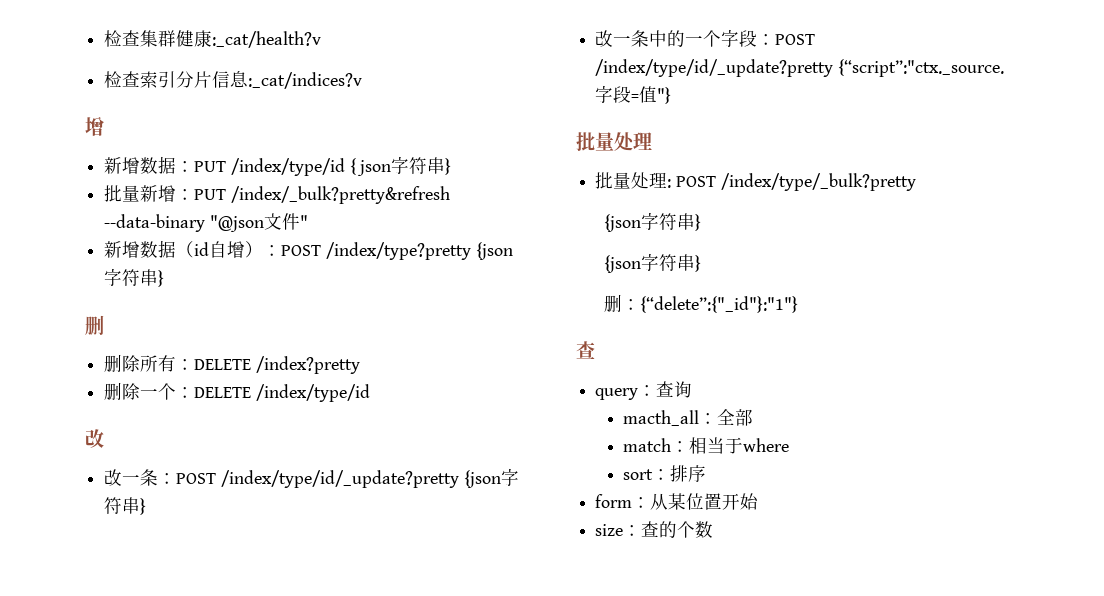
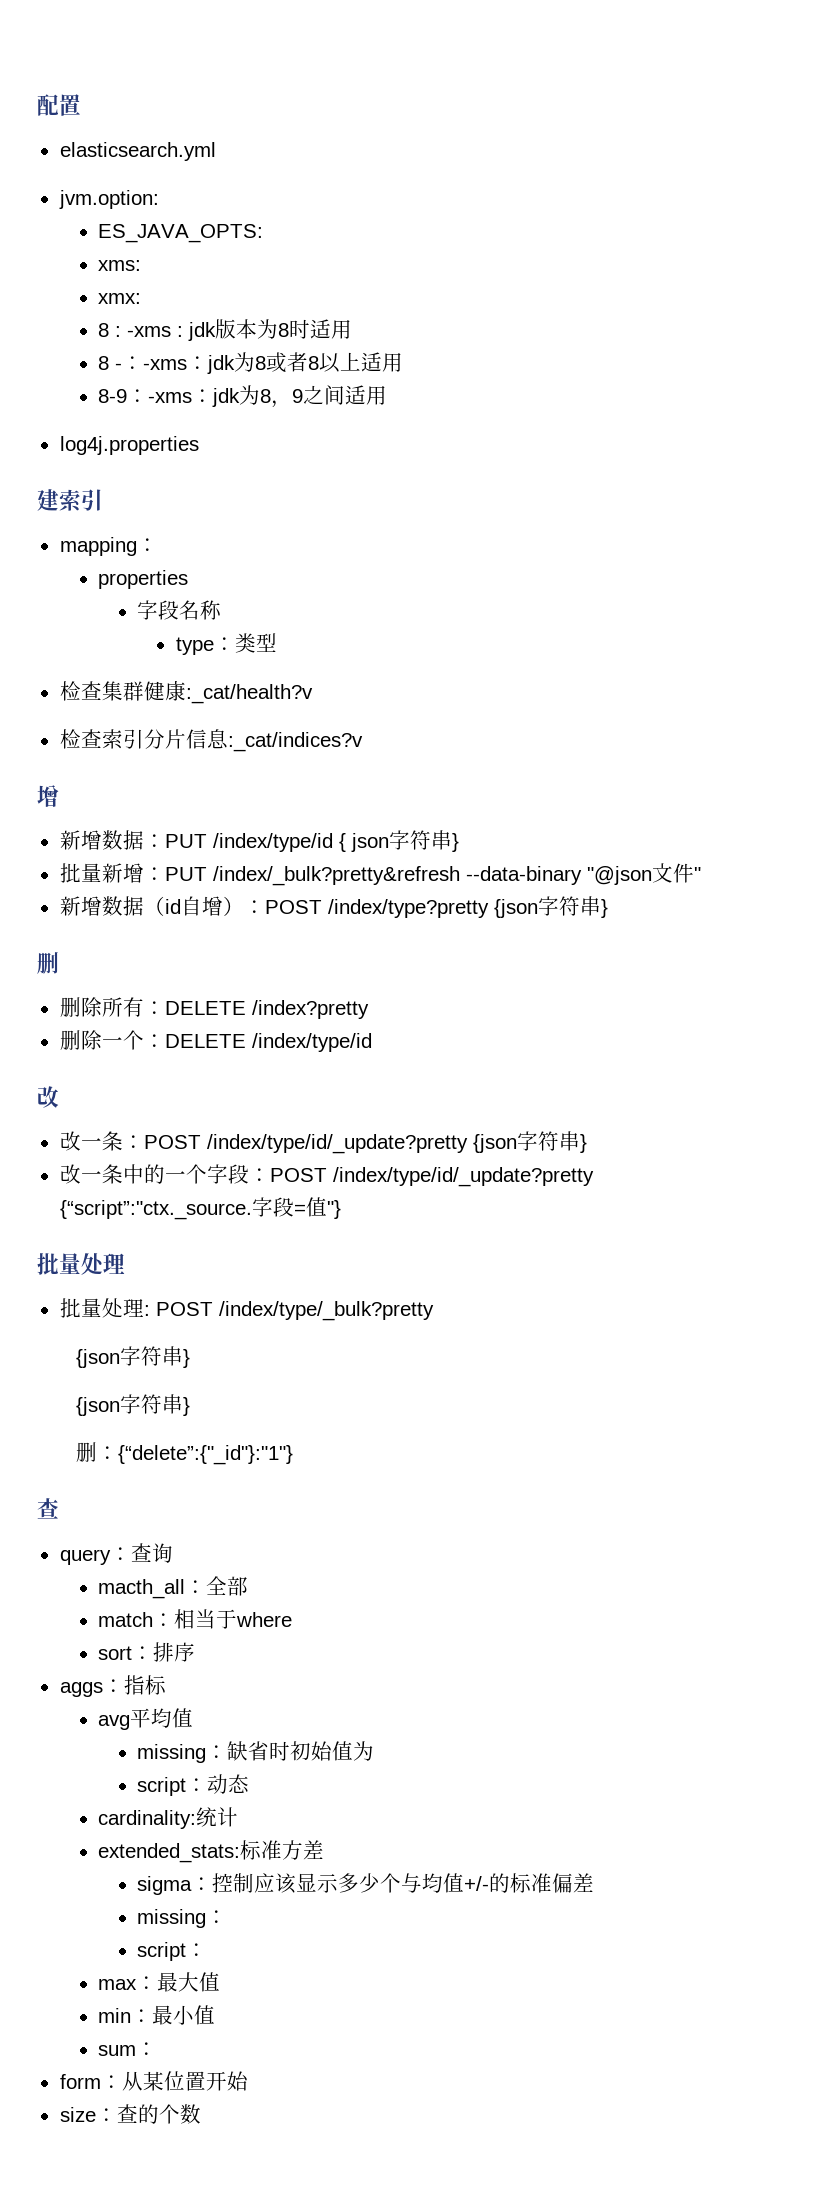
(104, 38) none -> [37,94,81,116] [59,142,216,161] [58,190,159,209] [98,224,264,243] [98,260,142,271] [98,293,142,304] [98,319,353,341] [98,352,404,374] [98,385,388,408] [59,436,199,455] [37,489,103,512] [59,537,158,556] [98,570,189,589] [137,600,222,620] [175,633,277,655] 配置 // elasticsearch.yml // jvm.option: // ES_JAVA_OPTS: // xms: // xmx: // 8 : -xms : jdk版本为8时适用 // 8 -：-xms：jdk为8或者8以上适用 // 8-9：-xms：jdk为8，9之间适用 // log4j.properties // 建索引 // mapping： // properties // 字段名称 // type：类型 //
(707, 473) none -> [59,1675,167,1697] [98,1708,194,1730] [137,1741,375,1763] [137,1774,250,1796] [98,1807,239,1829] [98,1840,325,1863] [137,1873,595,1895] [137,1909,228,1928] [137,1942,208,1961] [98,1972,221,1992] [98,2005,216,2025] [98,2042,158,2056] // aggs：指标 // avg平均值 // missing：缺省时初始值为 // script：动态 // cardinality:统计 // extended_stats:标准方差 // sigma：控制应该显示多少个与均值+/-的标准偏差 // missing： // script： // max：最大值 // min：最小值 // sum：

